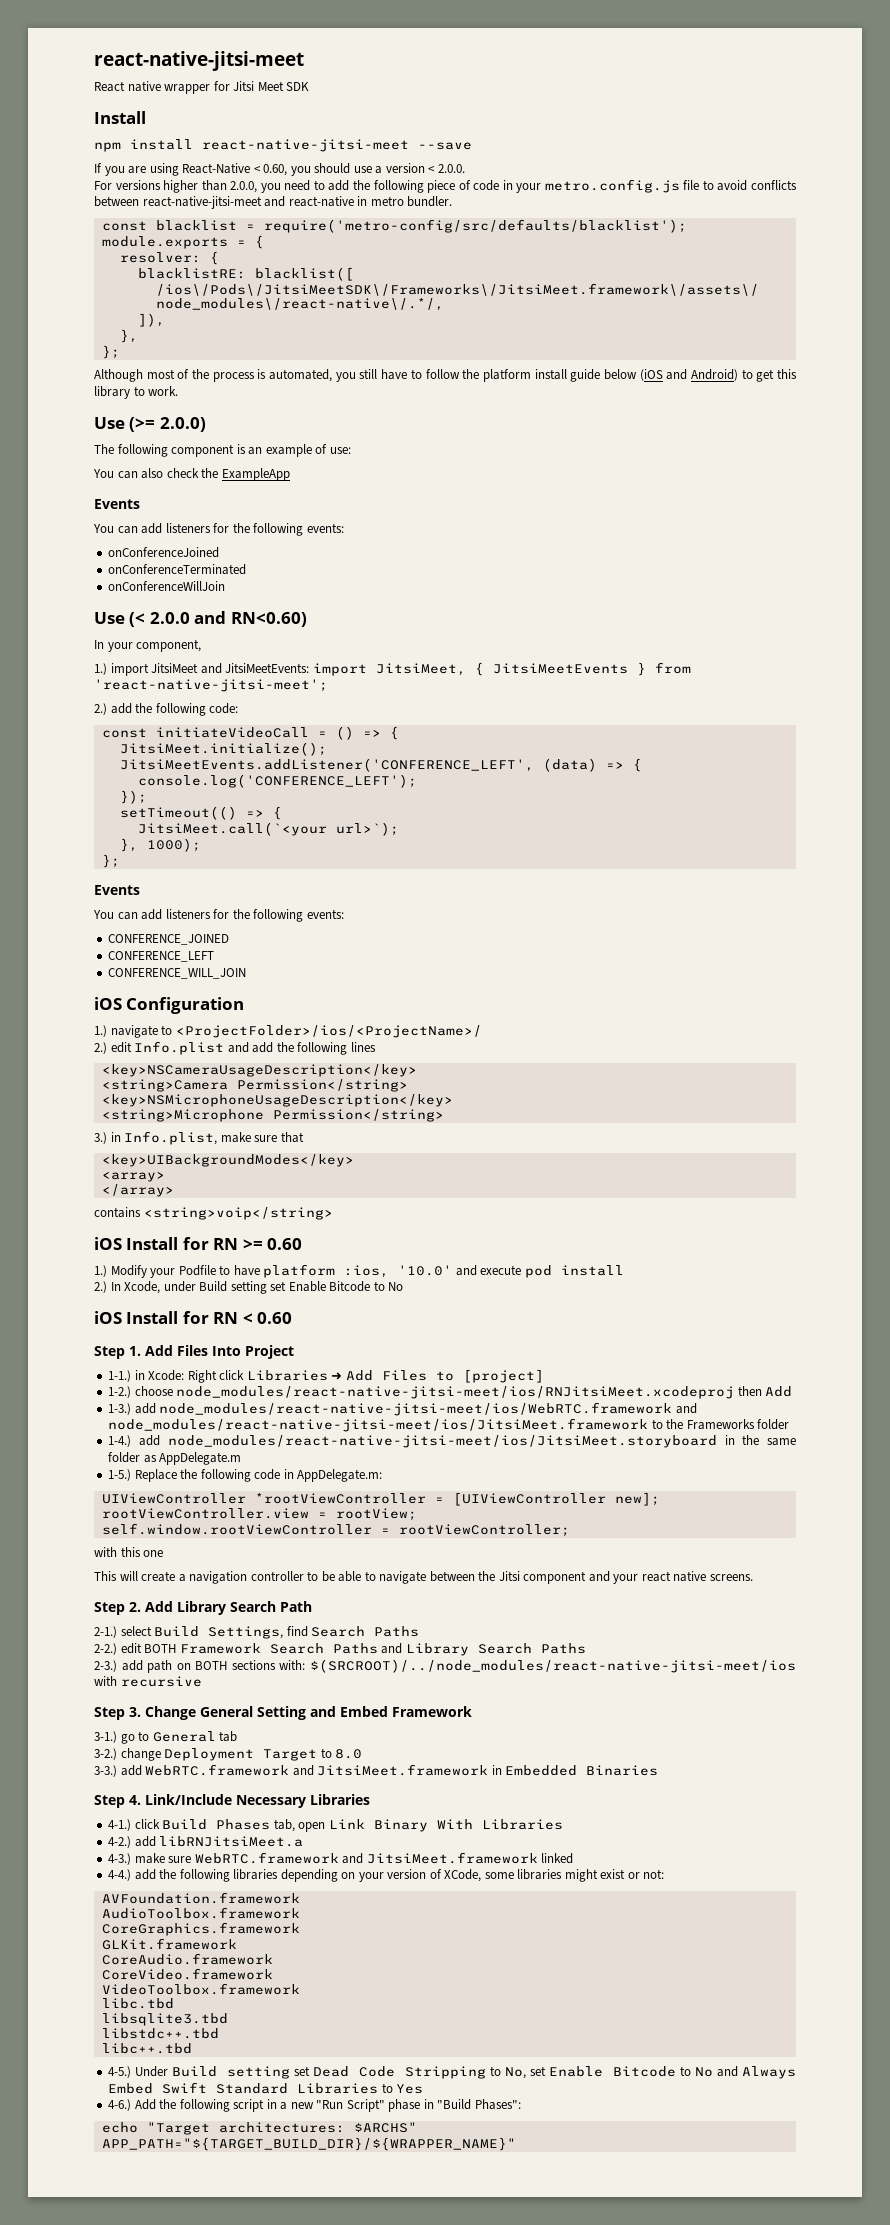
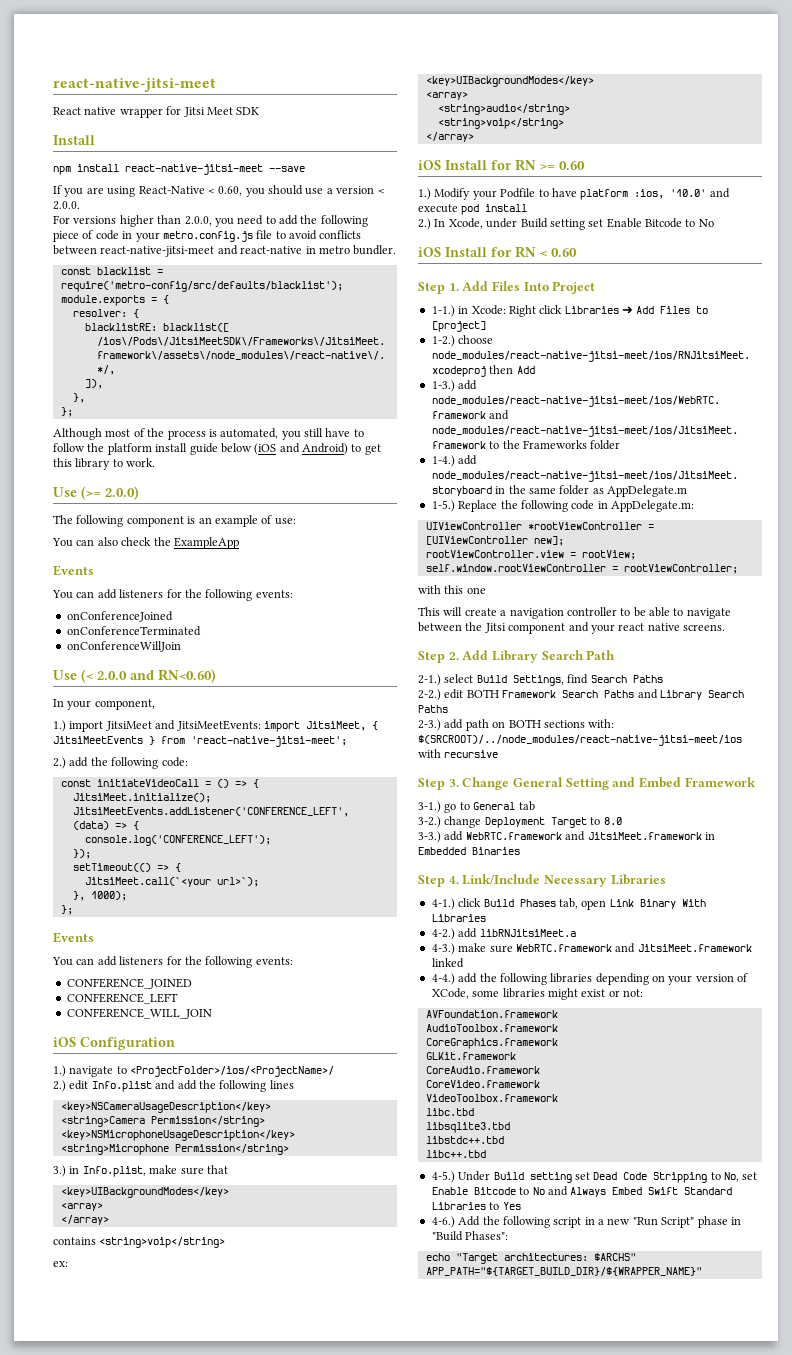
(333, 1213) none -> [53,1261,68,1267] [425,76,594,87] [425,91,468,100] [437,104,570,115] [437,118,564,129] [425,132,474,142] // ex: // <key>UIBackgroundModes</key> // <array> // <string>audio</string> // <string>voip</string> // </array>

